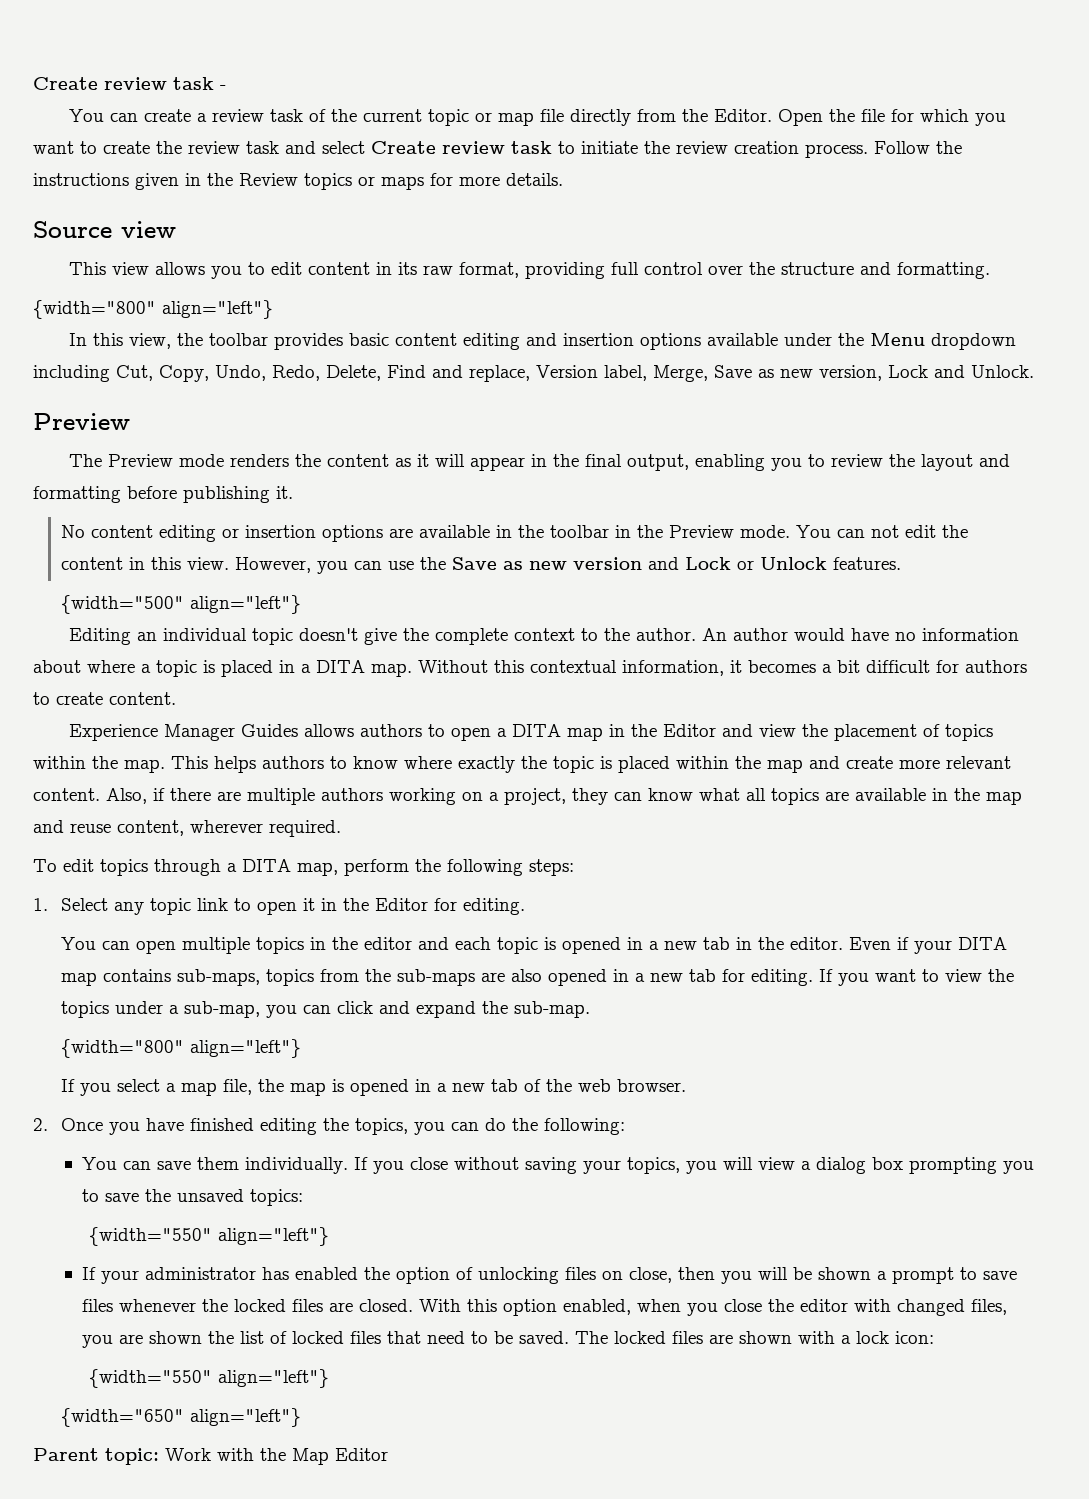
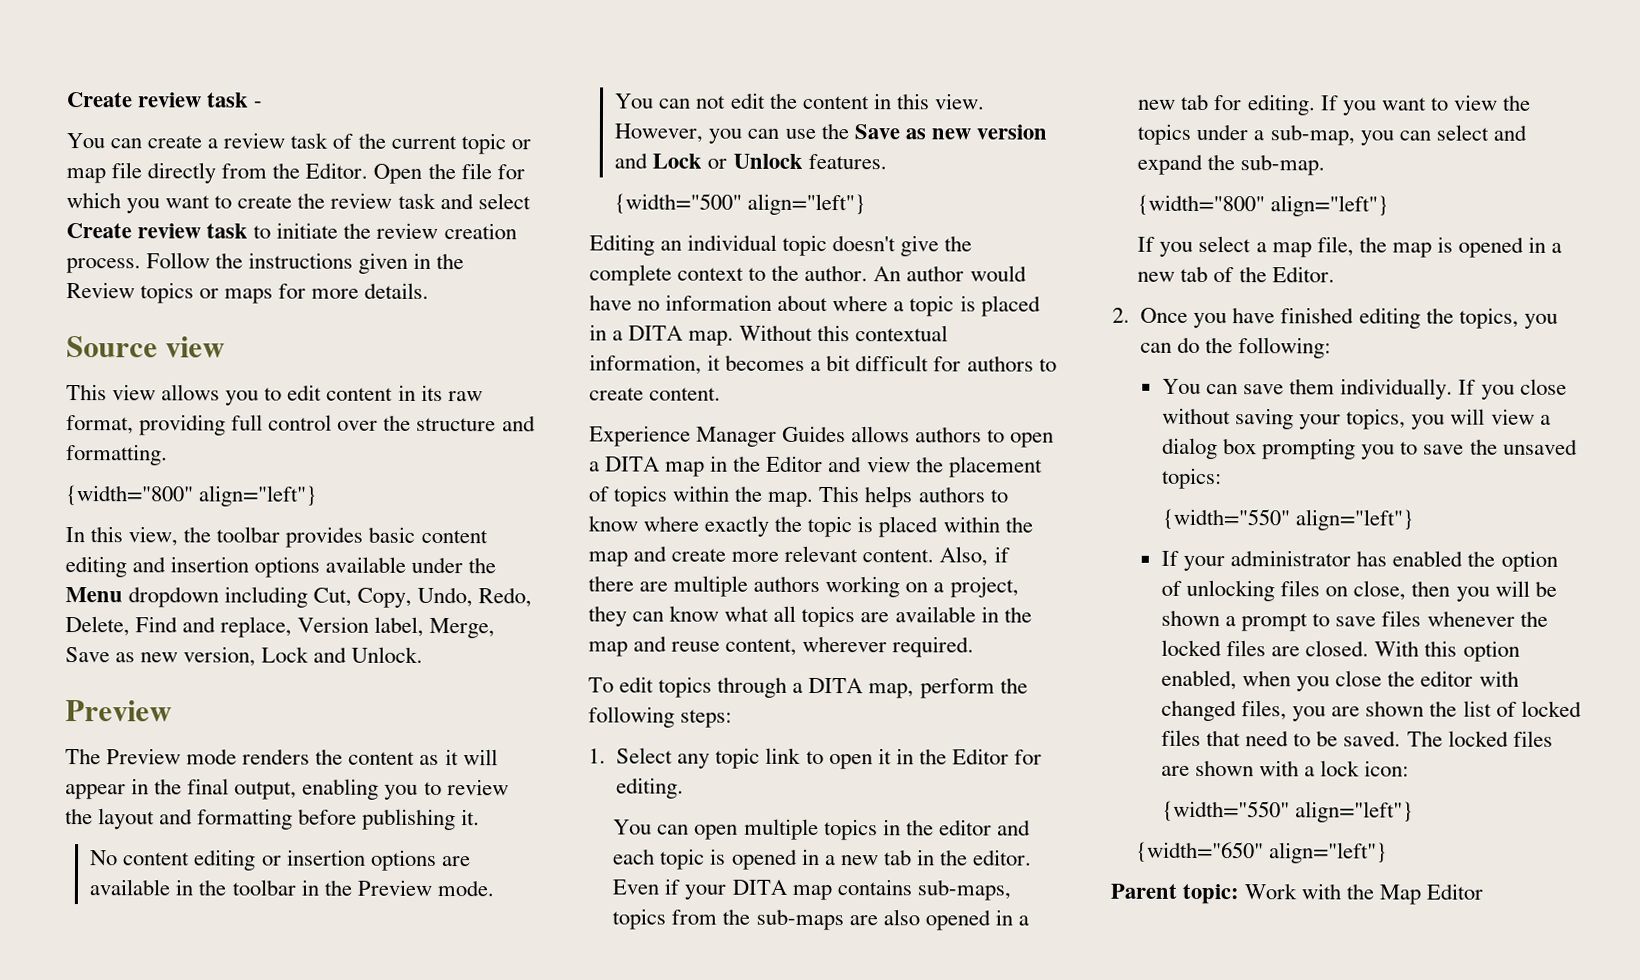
[337,1001,374,1014] click -> [1435,124,1489,141] select
[578,1079,687,1092] web browser. -> [1271,266,1335,283] Editor.

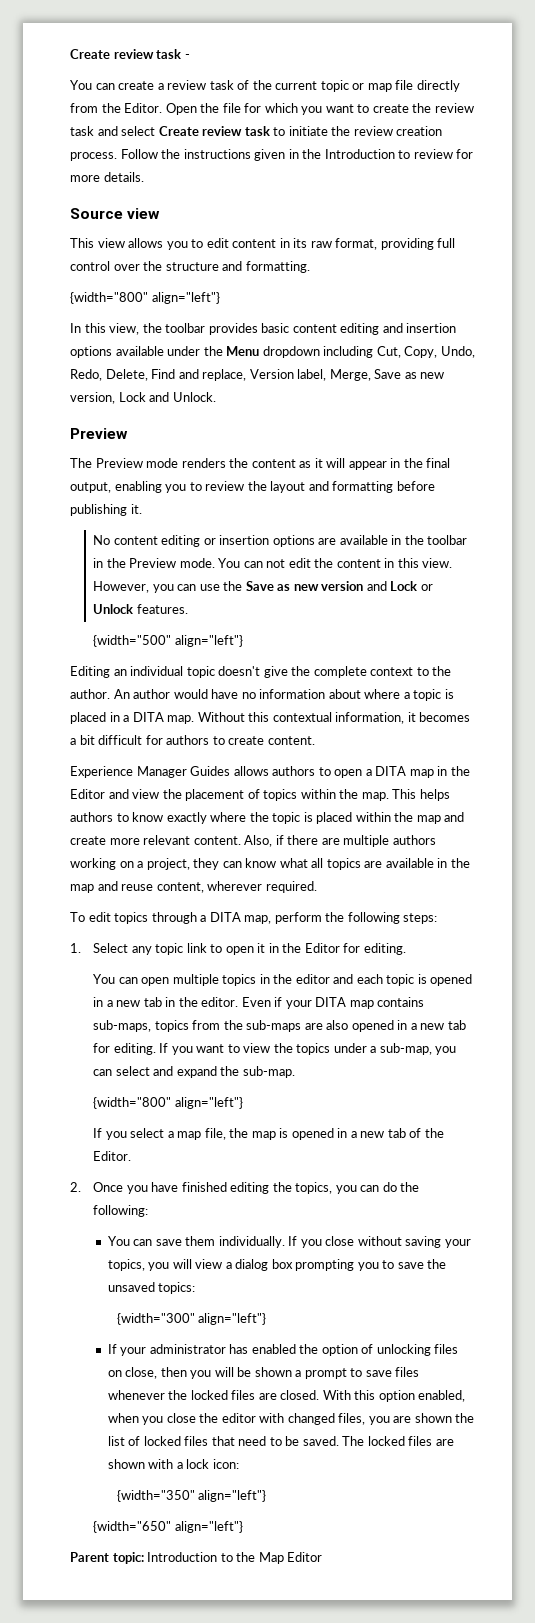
[66,282,274,304] Review topics or maps -> [324,149,453,159] Introduction to review
[643,515,770,537] where exactly -> [166,812,247,824] exactly where
[1161,508,1290,530] {width="550" -> [116,1313,195,1325] {width="300"
[1161,800,1290,822] {width="550" -> [116,1490,195,1502] {width="350"
[1244,883,1342,900] Work with -> [147,1552,233,1562] Introduction to

